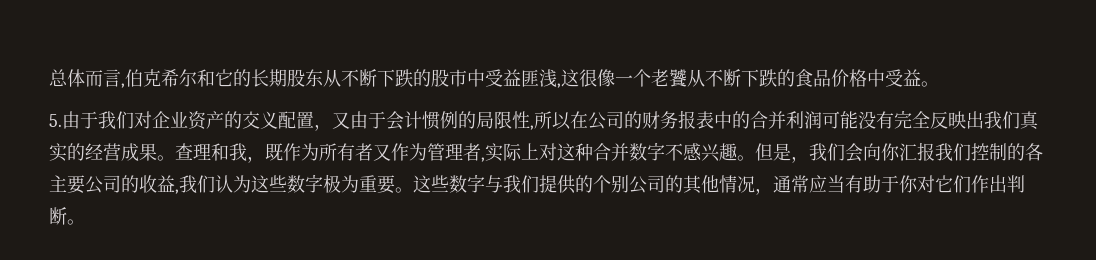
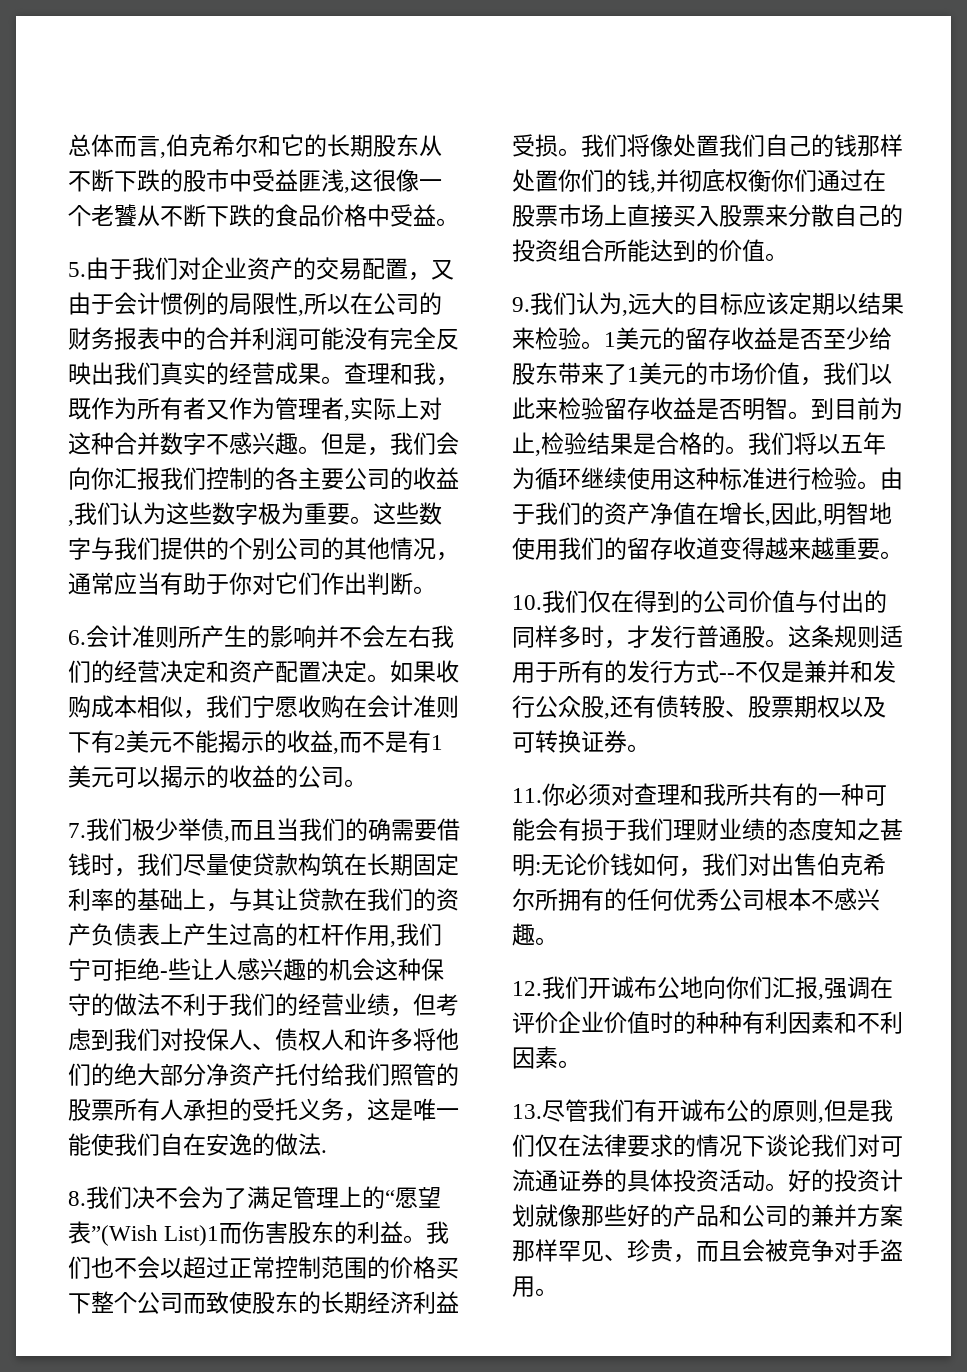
[260,111,278,129] 义 -> [339,258,362,280] 易
(85, 222) none -> [68,625,454,648] [68,660,459,683] [68,695,459,719] [68,730,443,754] [68,765,367,788] [68,818,460,842] [68,853,459,877] [68,888,459,912] [68,923,442,947] [68,958,444,981] [68,993,459,1017] [68,1028,459,1051] [68,1063,459,1086] [68,1098,459,1122] [68,1133,327,1156] [68,1186,441,1209] [68,1221,450,1246] [68,1256,459,1279] [68,1291,459,1314] [512,134,903,157] [512,169,886,193] [512,204,903,227] [512,239,788,262] [512,292,904,316] [512,327,892,350] [512,362,892,386] [512,397,903,420] [512,432,886,456] [512,467,903,490] [512,502,892,526] [512,537,903,560] [512,590,887,613] [512,625,903,649] [512,660,896,683] [512,695,886,719] [512,730,650,753] [512,783,887,806] [512,818,903,841] [512,853,886,877] [512,888,880,911] [512,923,558,946] [512,976,893,1000] [512,1011,903,1034] [512,1046,581,1069] [512,1099,893,1123] [512,1134,903,1157] [512,1169,903,1192] [512,1204,903,1227] [512,1239,903,1263] [512,1276,558,1297] // 6.会计准则所产生的影响并不会左右我们的经营决定和资产配置决定。如果收购成本相似，我们宁愿收购在会计准则下有2美元不能揭示的收益,而不是有1美元可以揭示的收益的公司。 // 7.我们极少举债,而且当我们的确需要借钱时，我们尽量使贷款构筑在长期固定利率的基础上，与其让贷款在我们的资产负债表上产生过高的杠杆作用,我们宁可拒绝-些让人感兴趣的机会这种保守的做法不利于我们的经营业绩，但考虑到我们对投保人、债权人和许多将他们的绝大部分净资产托付给我们照管的股票所有人承担的受托义务，这是唯一能使我们自在安逸的做法. // 8.我们决不会为了满足管理上的“愿望表”(Wish List)1而伤害股东的利益。我们也不会以超过正常控制范围的价格买下整个公司而致使股东的长期经济利益受损。我们将像处置我们自己的钱那样处置你们的钱,并彻底权衡你们通过在股票市场上直接买入股票来分散自己的投资组合所能达到的价值。 // 9.我们认为,远大的目标应该定期以结果来检验。1美元的留存收益是否至少给股东带来了1美元的市场价值，我们以此来检验留存收益是否明智。到目前为止,检验结果是合格的。我们将以五年为循环继续使用这种标准进行检验。由于我们的资产净值在增长,因此,明智地使用我们的留存收道变得越来越重要。 // 10.我们仅在得到的公司价值与付出的同样多时，才发行普通股。这条规则适用于所有的发行方式--不仅是兼并和发行公众股,还有债转股、股票期权以及可转换证券。 // 11.你必须对查理和我所共有的一种可能会有损于我们理财业绩的态度知之甚明:无论价钱如何，我们对出售伯克希尔所拥有的任何优秀公司根本不感兴趣。 // 12.我们开诚布公地向你们汇报,强调在评价企业价值时的种种有利因素和不利因素。 // 13.尽管我们有开诚布公的原则,但是我们仅在法律要求的情况下谈论我们对可流通证券的具体投资活动。好的投资计划就像那些好的产品和公司的兼并方案那样罕见、珍贵，而且会被竞争对手盗用。

